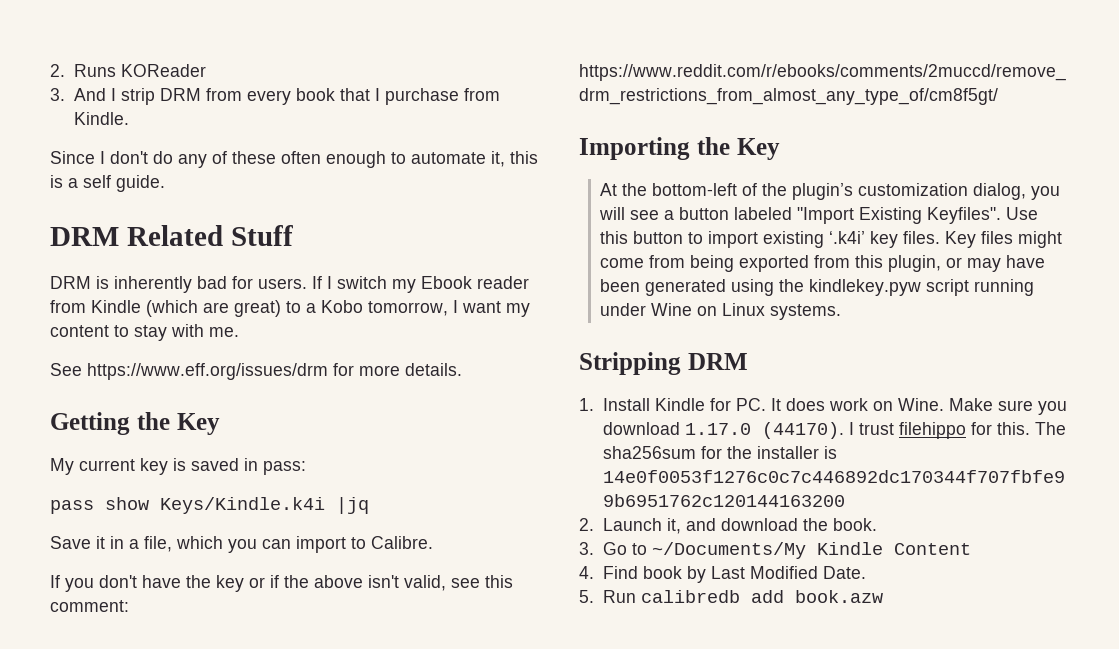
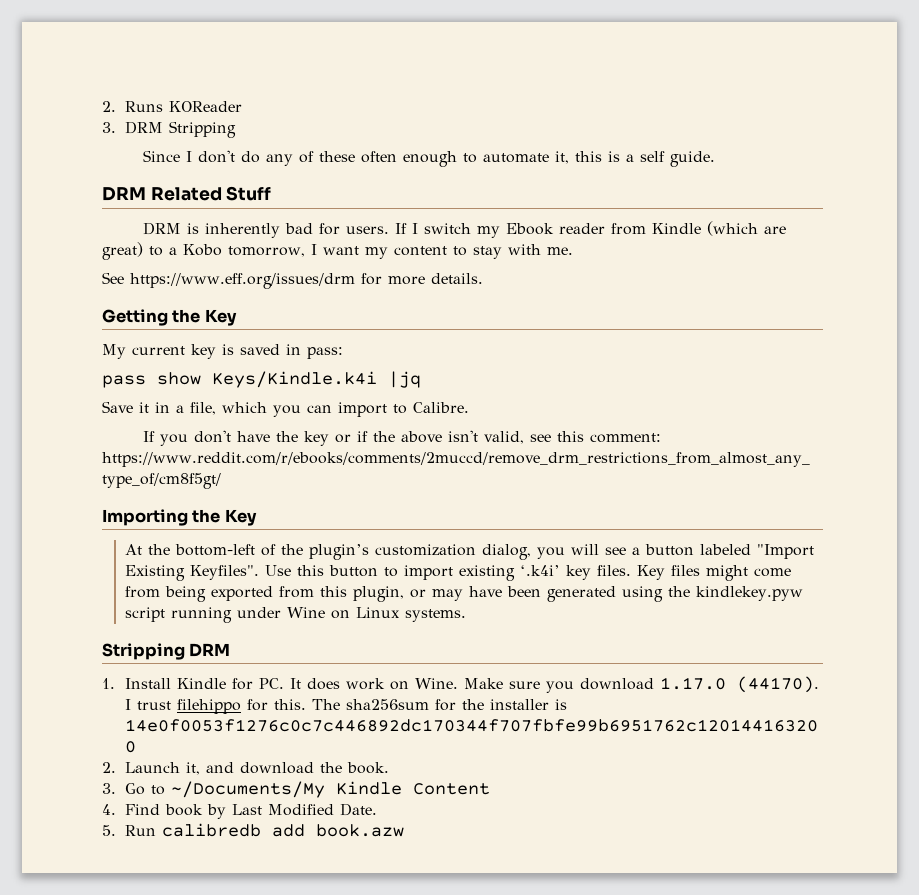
[73,88,500,105] [73,112,129,125] And I strip DRM from every book that I purchase from Kindle. -> [124,121,236,138] DRM Stripping

